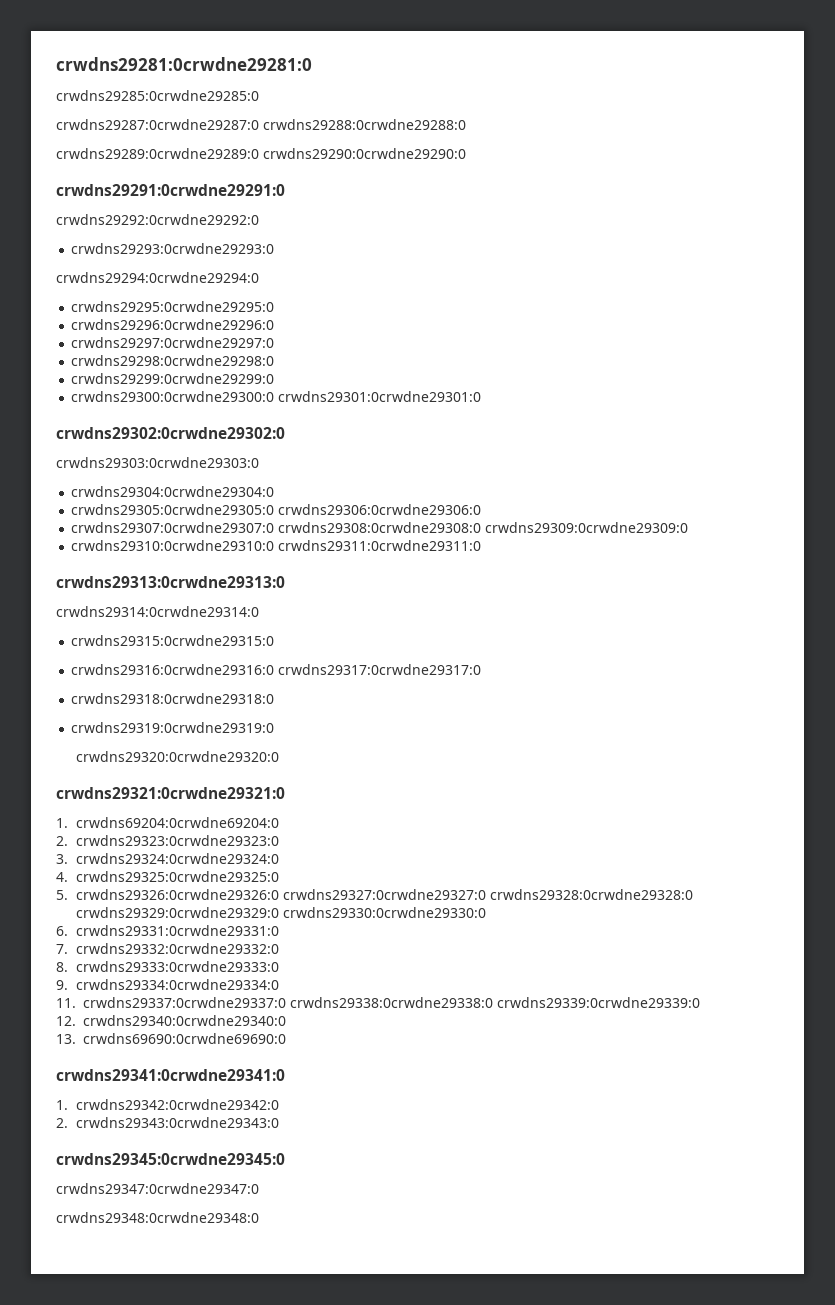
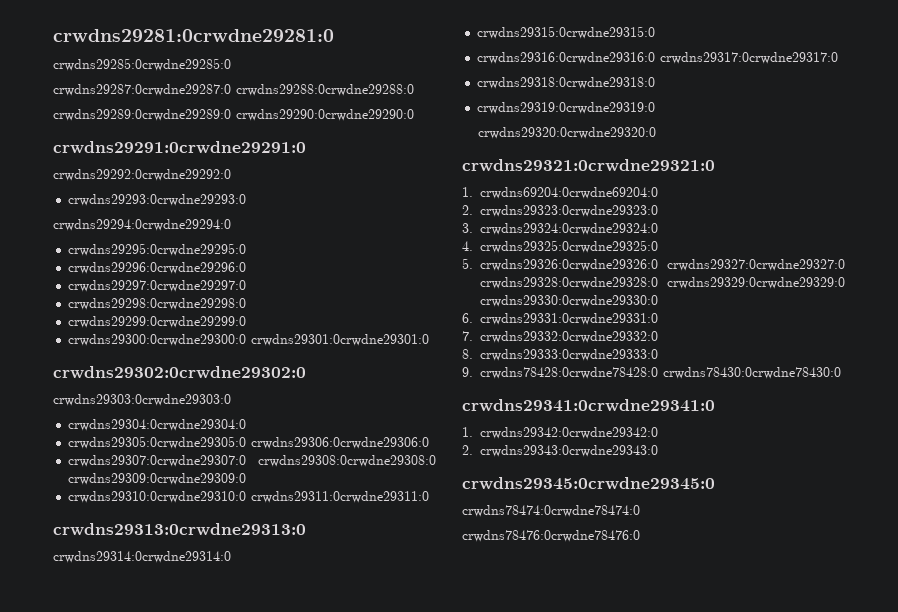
[75,979,279,990] [56,997,700,1008] [56,1015,286,1026] [56,1033,286,1044] crwdns29334:0crwdne29334:0 // 11. crwdns29337:0crwdne29337:0 crwdns29338:0crwdne29338:0 crwdns29339:0crwdne29339:0 // 12. crwdns29340:0crwdne29340:0 // 13. crwdns69690:0crwdne69690:0 -> [480,367,841,379] crwdns78428:0crwdne78428:0 crwdns78430:0crwdne78430:0
[56,1183,259,1194] [56,1212,259,1223] crwdns29347:0crwdne29347:0 // crwdns29348:0crwdne29348:0 -> [462,505,640,517] [462,530,640,542] crwdns78474:0crwdne78474:0 // crwdns78476:0crwdne78476:0

